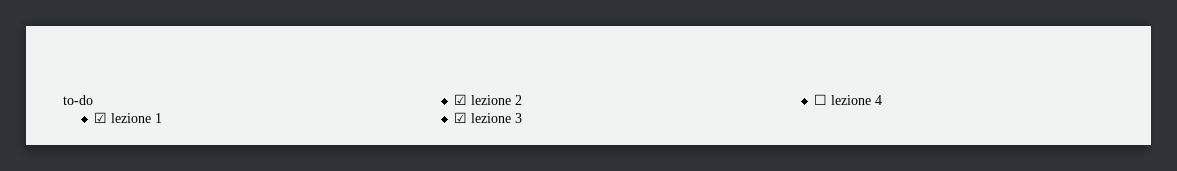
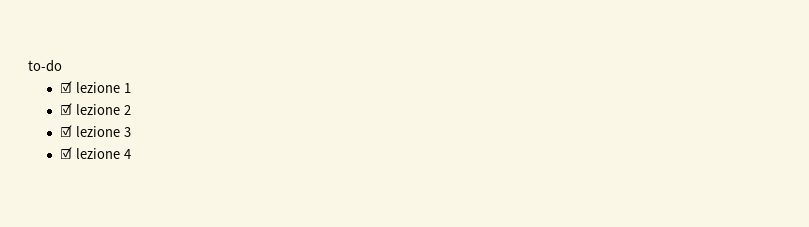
[814,94,828,105] ☐ -> [60,147,73,159] ☑

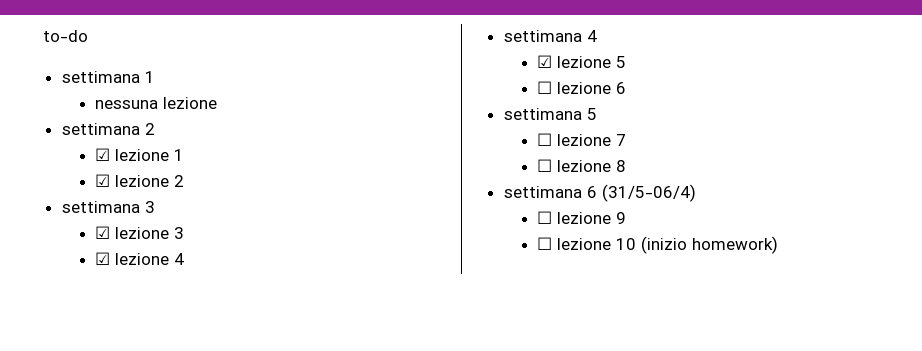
(62, 66) none -> [61,71,155,83] [94,97,217,109] [61,123,155,135] // settimana 1 // nessuna lezione // settimana 2
(132, 110) none -> [61,201,155,213] // settimana 3
(132, 154) none -> [503,30,597,42] [536,55,626,68] [536,81,626,94] [503,108,597,120] [536,133,626,146] [536,159,626,172] [503,184,696,202] [536,211,626,224] [536,236,778,254] // settimana 4 // ☑ lezione 5 // ☐ lezione 6 // settimana 5 // ☐ lezione 7 // ☐ lezione 8 // settimana 6 (31/5-06/4) // ☐ lezione 9 // ☐ lezione 10 (inizio homework)

